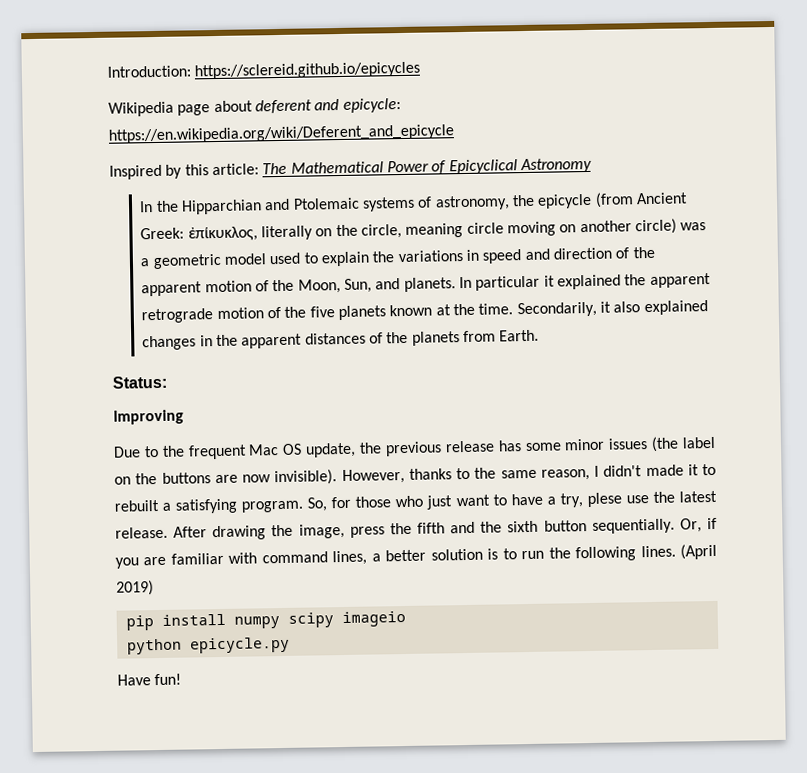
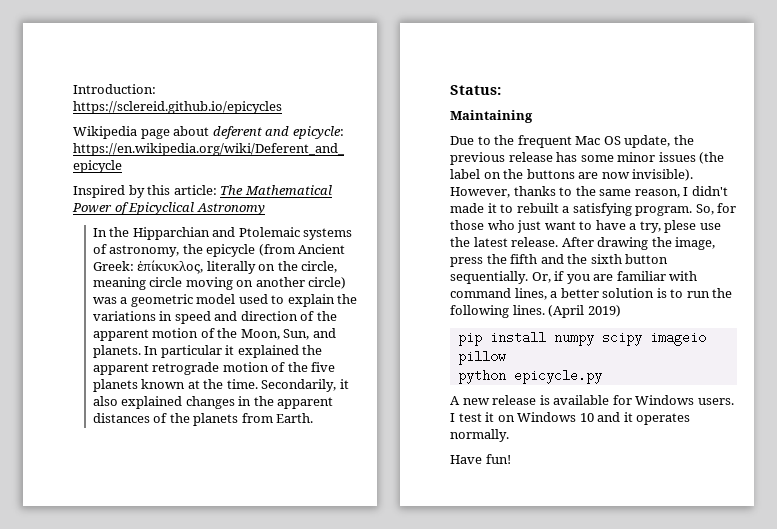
[113,409,184,425] Improving -> [450,110,533,123] Maintaining
(406, 619) none -> [457,351,506,365] pillow
(290, 645) none -> [450,395,734,405] [450,412,691,425] [450,429,509,442] // A new release is available for Windows users. I test it on Windows 10 and it operates normally.

